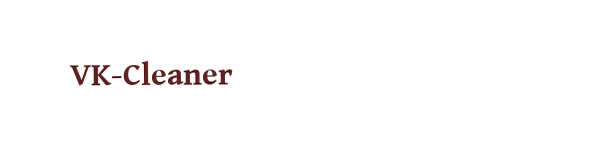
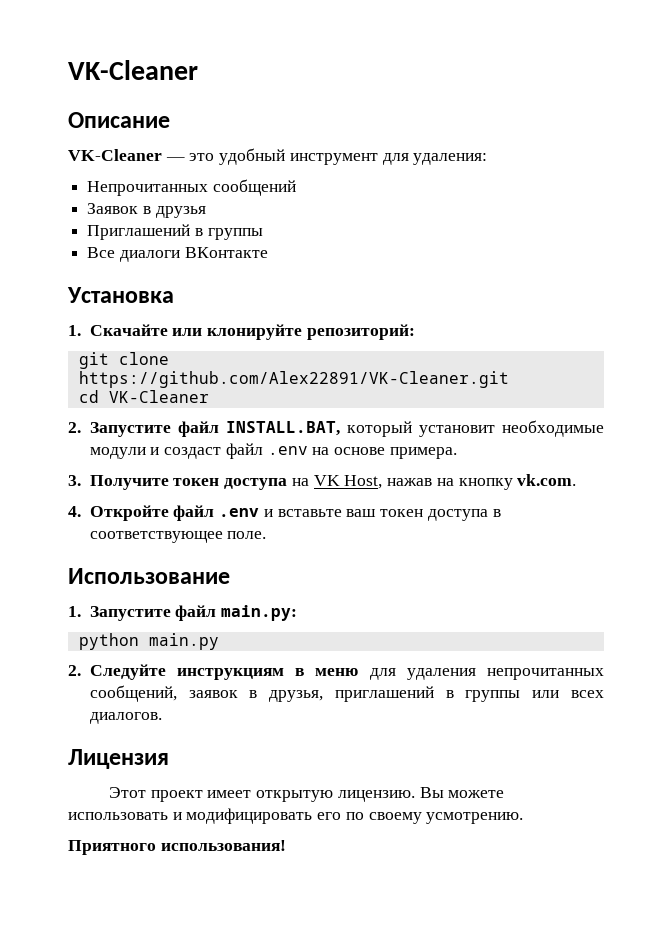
[69,60,234,86] VK-Cleaner -> [68,60,198,80] [68,112,170,128] [68,148,488,165] [87,179,296,196] [87,203,206,218] [87,224,263,240] [87,247,268,262] [67,287,174,303] [68,324,415,340] [78,352,169,369] [78,371,509,388] [78,390,209,403] [68,420,604,437] [89,443,457,459] [68,474,577,490] [68,505,501,521] [89,531,267,543] [68,568,230,584] [68,605,298,621] [78,633,219,650] [68,664,604,680] [89,685,604,702] [89,712,162,724] [68,749,169,769] [108,787,505,802] [68,808,524,824] [68,840,286,855] VK-Cleaner // Описание // VK-Cleaner — это удобный инструмент для удаления: // Непрочитанных сообщений // Заявок в друзья // Приглашений в группы // Все диалоги ВКонтакте // Установка // 1. Скачайте или клонируйте репозиторий: // git clone https://github.com/Alex22891/VK-Cleaner.git // cd VK-Cleaner // 2. Запустите файл INSTALL.BAT, который установит необходимые модули и создаст файл .env на основе примера. // 3. Получите токен доступа на VK Host, нажав на кнопку vk.com. // 4. Откройте файл .env и вставьте ваш токен доступа в соответствующее поле. // Использование // 1. Запустите файл main.py: // python main.py // 2. Следуйте инструкциям в меню для удаления непрочитанных сообщений, заявок в друзья, приглашений в группы или всех диалогов. // Лицензия // Этот проект имеет открытую лицензию. Вы можете использовать и модифицировать его по своему усмотрению. // Приятного использования!

